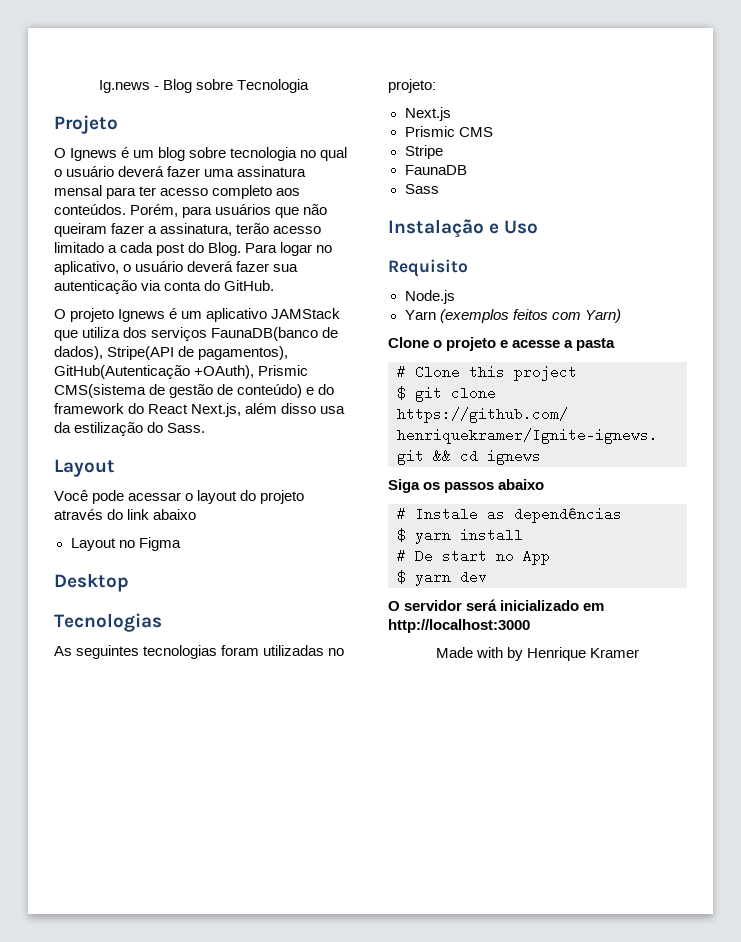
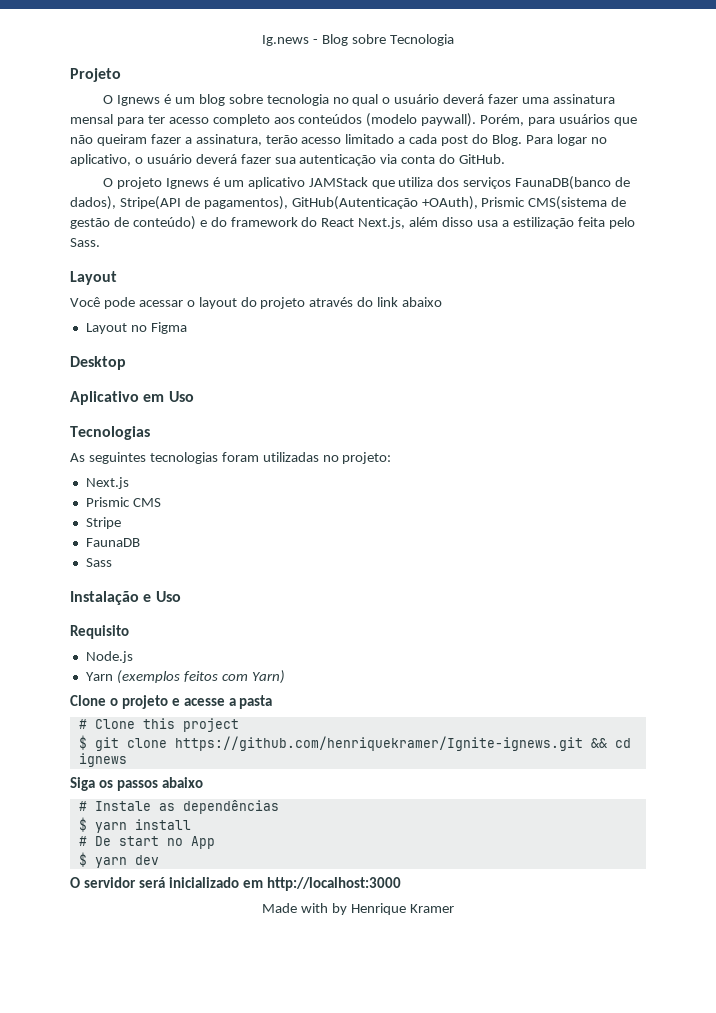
[54,204,126,215] conteúdos. -> [298,113,477,127] conteúdos (modelo paywall).
[54,422,164,436] da estilização do -> [501,217,635,229] a estilização feita pelo
(129, 582) none -> [70,391,194,405] // Aplicativo em Uso

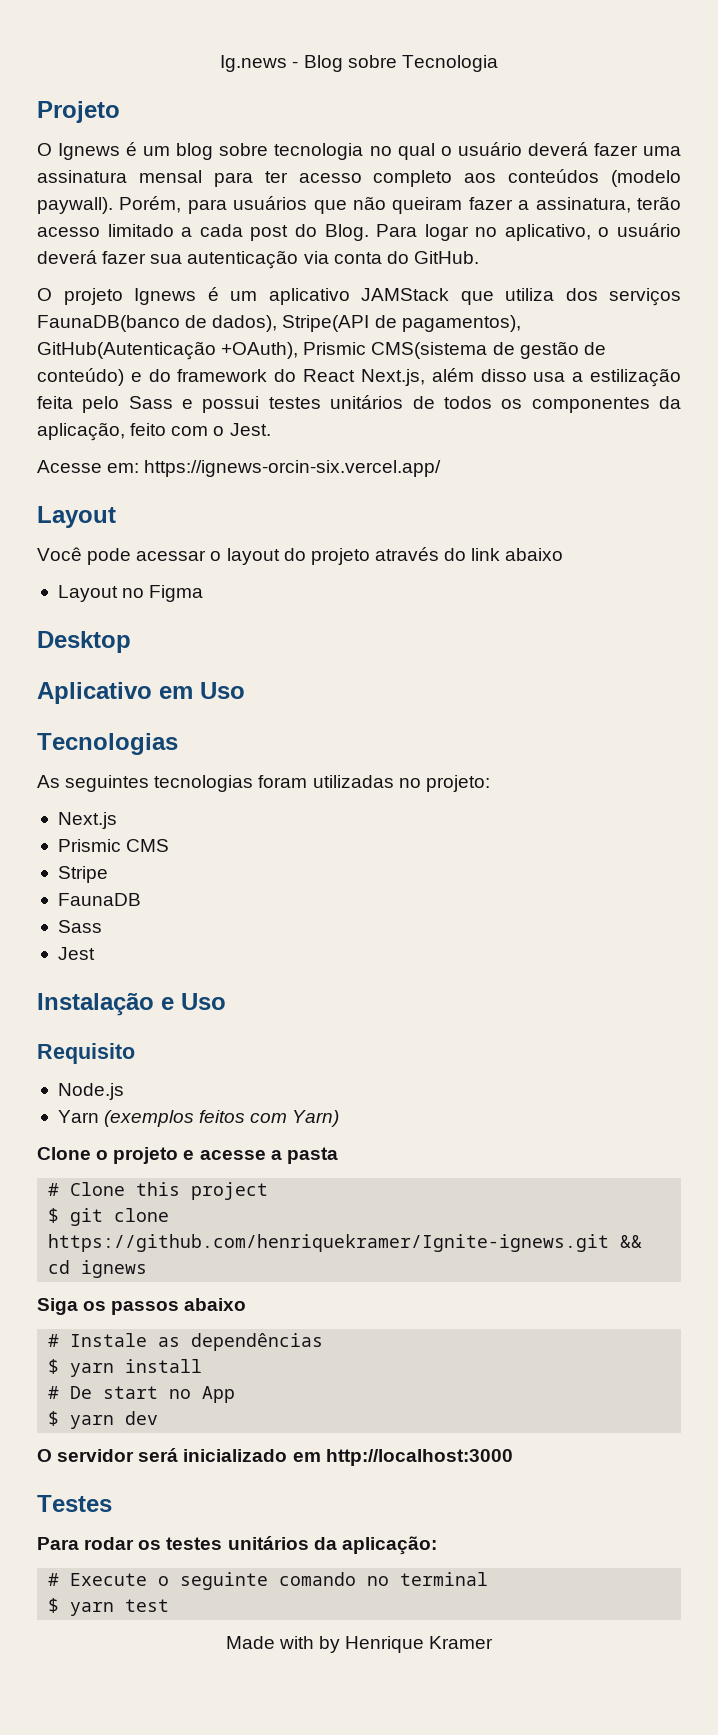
[70,238,100,247] Sass. -> [128,395,682,413] [37,422,271,441] [37,460,442,477] Sass e possui testes unitários de todos os componentes da aplicação, feito com o Jest. // Acesse em: https://ignews-orcin-six.vercel.app/
(112, 562) none -> [57,947,95,960] // Jest
(401, 884) none -> [37,1495,112,1512] [37,1536,437,1555] [48,1572,489,1590] [48,1598,170,1616] // Testes // Para rodar os testes unitários da aplicação: // # Execute o seguinte comando no terminal // $ yarn test

